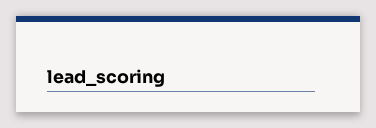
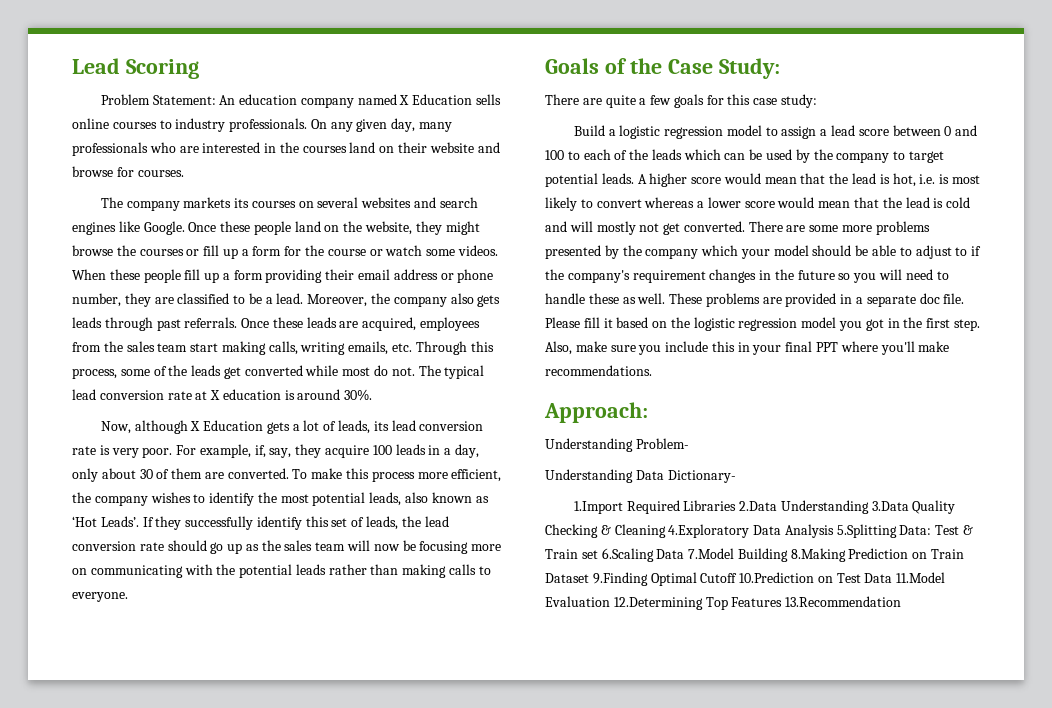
[47,69,165,87] lead_scoring -> [72,58,199,79] [100,94,502,108] [72,118,453,132] [72,142,500,156] [72,166,184,177] [100,197,478,211] [72,221,480,235] [72,245,498,259] [72,269,494,283] [72,293,501,307] [72,317,481,331] [72,341,494,355] [72,365,485,379] [72,389,373,401] [100,420,484,434] [72,444,479,458] [72,468,502,482] [72,492,489,506] [72,516,449,530] [72,540,502,554] [72,564,491,578] [72,592,128,602] [545,58,780,79] [545,94,818,108] [573,125,978,139] [545,149,944,163] [545,173,980,187] [545,197,971,211] [545,221,930,235] [545,245,982,259] [545,269,949,283] [545,293,965,307] [545,317,980,331] [545,341,950,355] [545,365,652,376] [544,402,648,423] [545,438,689,452] [545,469,736,483] [573,500,956,514] [545,524,974,538] [545,548,965,562] [545,572,946,586] [545,596,902,610] Lead Scoring // Problem Statement: An education company named X Education sells online courses to industry professionals. On any given day, many professionals who are interested in the courses land on their website and browse for courses. // The company markets its courses on several websites and search engines like Google. Once these people land on the website, they might browse the courses or fill up a form for the course or watch some videos. When these people fill up a form providing their email address or phone number, they are classified to be a lead. Moreover, the company also gets leads through past referrals. Once these leads are acquired, employees from the sales team start making calls, writing emails, etc. Through this process, some of the leads get converted while most do not. The typical lead conversion rate at X education is around 30%. // Now, although X Education gets a lot of leads, its lead conversion rate is very poor. For example, if, say, they acquire 100 leads in a day, only about 30 of them are converted. To make this process more efficient, the company wishes to identify the most potential leads, also known as ‘Hot Leads’. If they successfully identify this set of leads, the lead conversion rate should go up as the sales team will now be focusing more on communicating with the potential leads rather than making calls to everyone. // Goals of the Case Study: // There are quite a few goals for this case study: // Build a logistic regression model to assign a lead score between 0 and 100 to each of the leads which can be used by the company to target potential leads. A higher score would mean that the lead is hot, i.e. is most likely to convert whereas a lower score would mean that the lead is cold and will mostly not get converted. There are some more problems presented by the company which your model should be able to adjust to if the company's requirement changes in the future so you will need to handle these as well. These problems are provided in a separate doc file. Please fill it based on the logistic regression model you got in the first step. Also, make sure you include this in your final PPT where you'll make recommendations. // Approach: // Understanding Problem- // Understanding Data Dictionary- // 1.Import Required Libraries 2.Data Understanding 3.Data Quality Checking & Cleaning 4.Exploratory Data Analysis 5.Splitting Data: Test & Train set 6.Scaling Data 7.Model Building 8.Making Prediction on Train Dataset 9.Finding Optimal Cutoff 10.Prediction on Test Data 11.Model Evaluation 12.Determining Top Features 13.Recommendation

